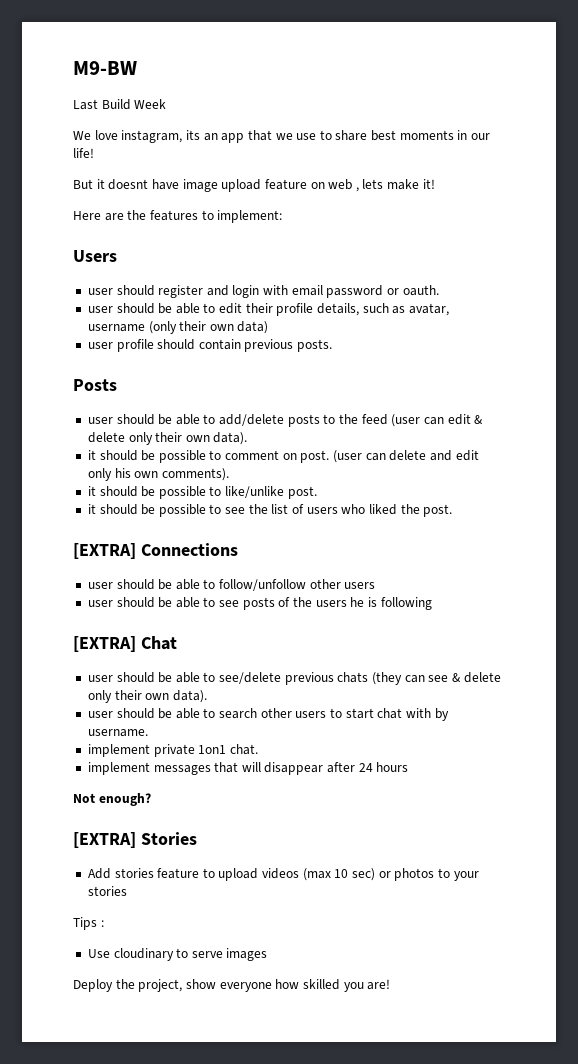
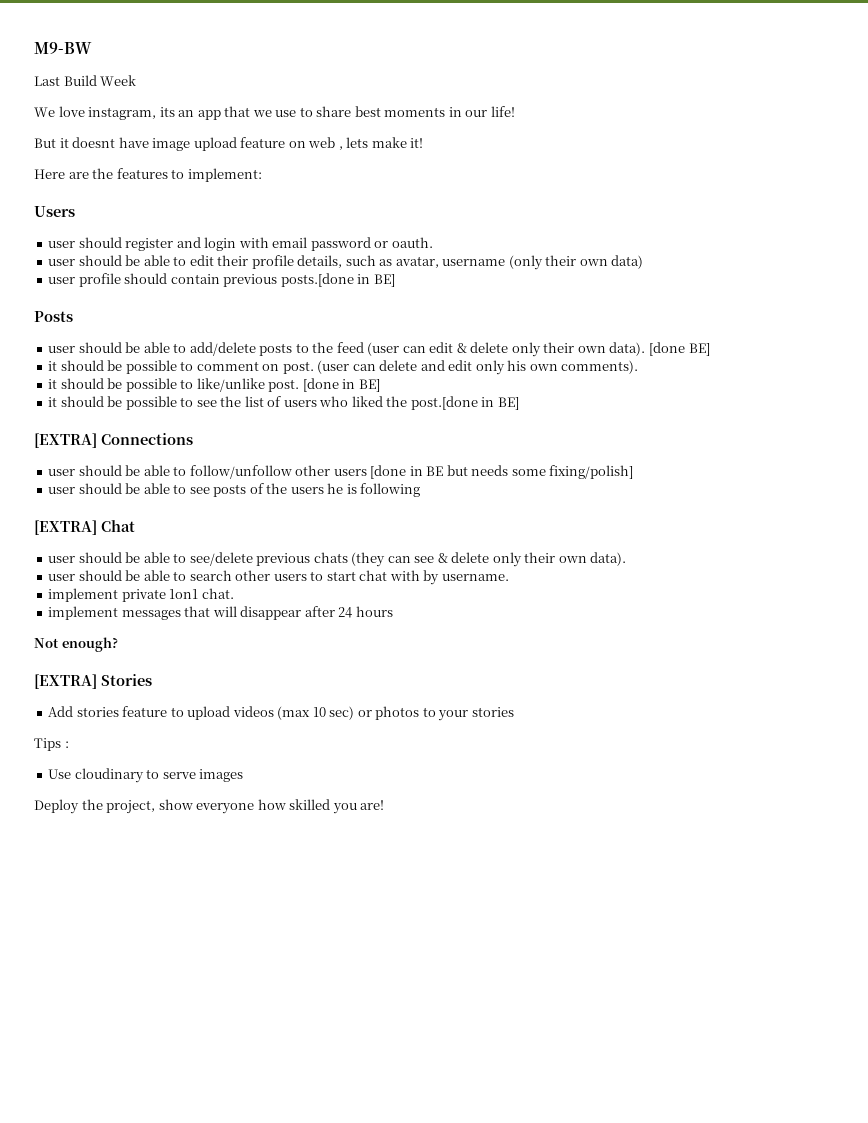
[297,339,333,352] posts. -> [280,273,395,287] posts.[done in BE]
(248, 438) none -> [648,342,710,356] [done BE]
(317, 492) none -> [302,378,380,392] [done in BE]
[423,504,453,517] post. -> [410,396,519,410] post.[done in BE]
(376, 585) none -> [370,465,634,479] [done in BE but needs some fixing/polish]

